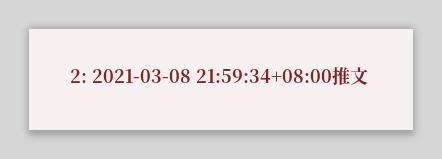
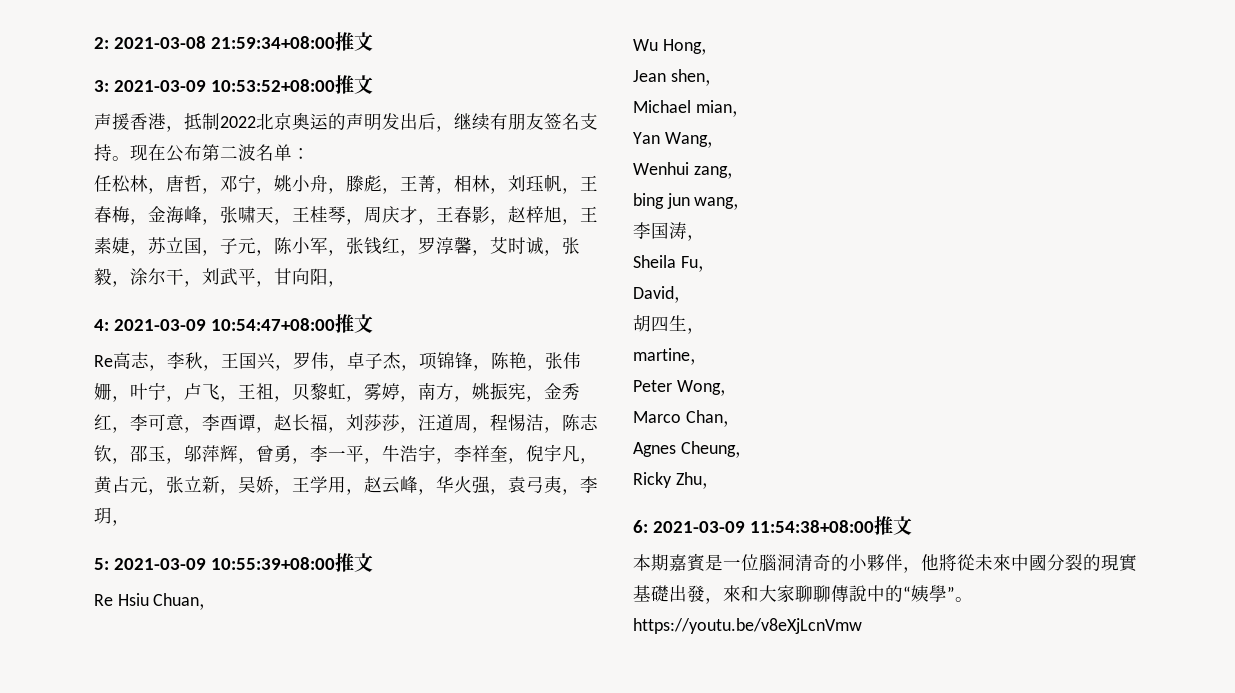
(368, 76) none -> [94,75,374,94] [94,113,598,132] [94,144,310,162] [94,174,598,194] [94,206,598,225] [94,236,580,256] [94,268,346,287] [94,314,374,333] [94,352,581,371] [94,382,580,402] [94,414,598,433] [94,444,598,464] [94,476,598,495] [94,507,130,526] [94,553,374,572] [94,593,218,610] [633,39,719,55] [633,69,723,86] [633,100,750,117] [633,132,725,148] [633,162,745,179] [633,193,752,210] [633,222,705,241] [633,255,716,272] [633,286,692,303] [633,314,705,334] [633,348,708,365] [633,380,738,396] [633,410,741,427] [633,441,753,458] [633,472,720,489] [633,516,913,535] [633,553,1138,573] [633,585,973,604] [633,618,862,634] // 3: 2021-03-09 10:53:52+08:00推文 // 声援香港，抵制2022北京奥运的声明发出后，继续有朋友签名支持。现在公布第二波名单： // 任松林，唐哲，邓宁，姚小舟，滕彪，王菁，相林，刘珏帆，王春梅，金海峰，张啸天，王桂琴，周庆才，王春影，赵梓旭，王素婕，苏立国，子元，陈小军，张钱红，罗淳馨，艾时诚，张毅，涂尔干，刘武平，甘向阳， // 4: 2021-03-09 10:54:47+08:00推文 // Re高志，李秋，王国兴，罗伟，卓子杰，项锦锋，陈艳，张伟姗，叶宁，卢飞，王祖，贝黎虹，雾婷，南方，姚振宪，金秀红，李可意，李酉谭，赵长福，刘莎莎，汪道周，程惕洁，陈志钦，邵玉，邬萍辉，曾勇，李一平，牛浩宇，李祥奎，倪宇凡，黄占元，张立新，吴娇，王学用，赵云峰，华火强，袁弓夷，李玥， // 5: 2021-03-09 10:55:39+08:00推文 // Re Hsiu Chuan， // Wu Hong， // Jean shen， // Michael mian， // Yan Wang， // Wenhui zang， // bing jun wang， // 李国涛， // Sheila Fu， // David， // 胡四生， // martine， // Peter Wong， // Marco Chan， // Agnes Cheung， // Ricky Zhu， // 6: 2021-03-09 11:54:38+08:00推文 // 本期嘉賓是一位腦洞清奇的小夥伴，他將從未來中國分裂的現實基礎出發，來和大家聊聊傳說中的“姨學”。https://youtu.be/v8eXjLcnVmw

